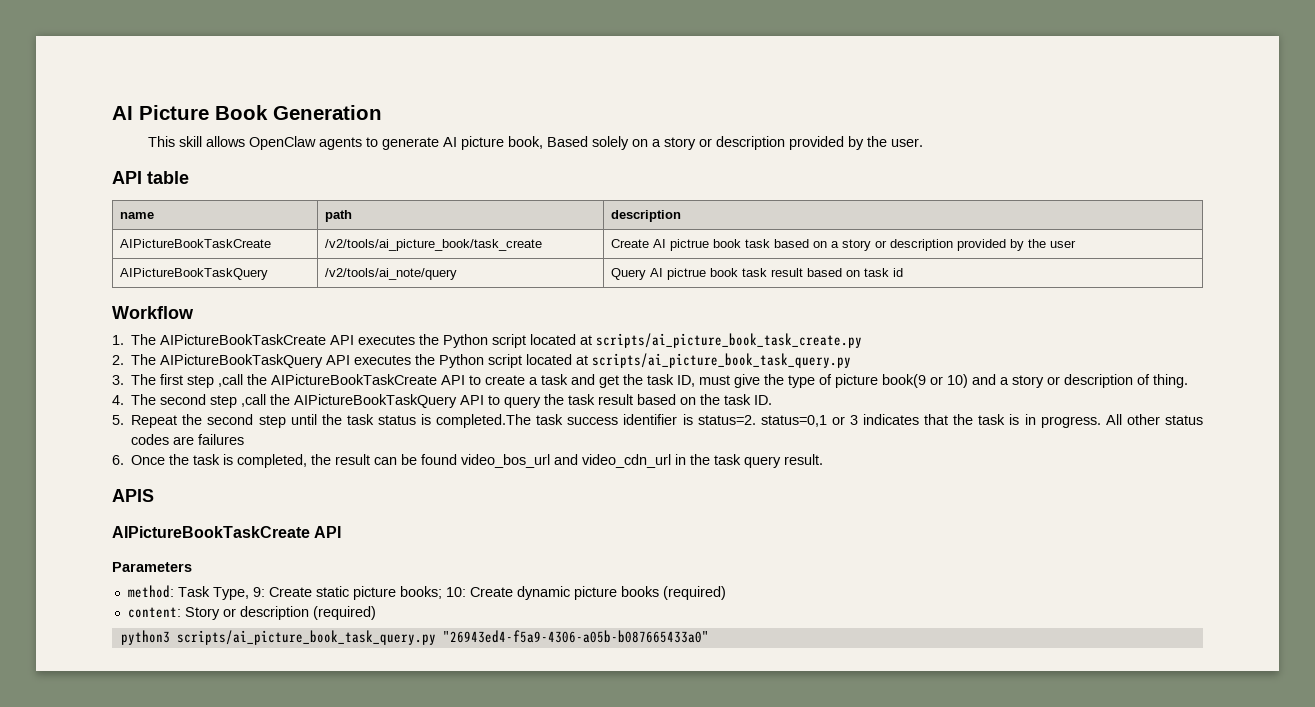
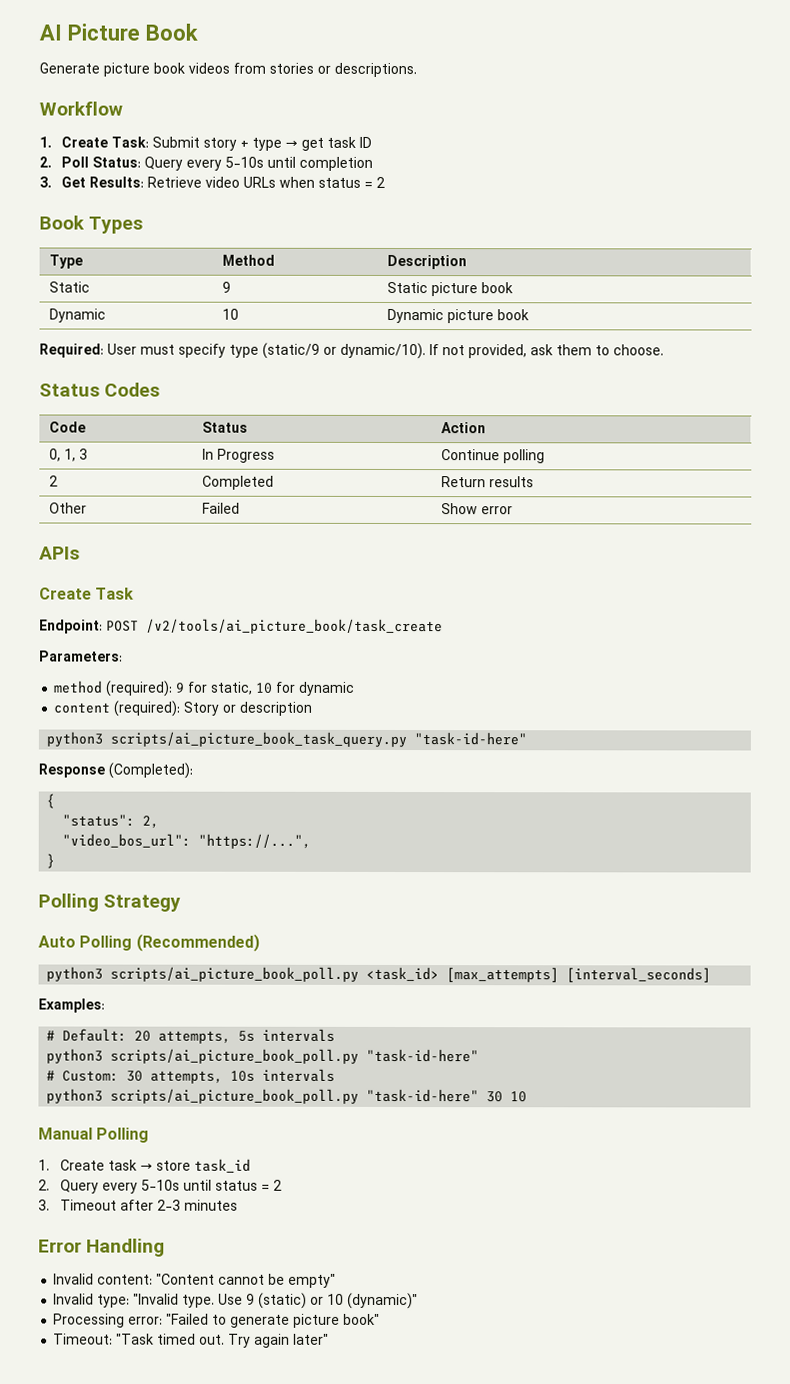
[273,105,382,120] [147,136,923,150] [112,171,189,184] [119,212,154,219] [324,210,352,222] [610,210,681,222] [119,239,271,248] [324,239,542,251] [610,239,1076,251] [119,268,268,280] [324,268,457,280] [610,268,903,280] [112,306,194,319] [112,333,863,348] [112,353,852,368] [112,374,1189,388] [112,394,773,408] [112,414,1203,428] [131,434,245,445] [112,454,824,468] [112,489,154,502] [112,526,342,538] [112,562,192,572] [127,585,726,600] [127,607,181,618] Generation // This skill allows OpenClaw agents to generate AI picture book, Based solely on a story or description provided by the user. // API table // name | path | description // AIPictureBookTaskCreate | /v2/tools/ai_picture_book/task_create | Create AI pictrue book task based on a story or description provided by the user // AIPictureBookTaskQuery | /v2/tools/ai_note/query | Query AI pictrue book task result based on task id // Workflow // 1. The AIPictureBookTaskCreate API executes the Python script located at scripts/ai_picture_book_task_create.py // 2. The AIPictureBookTaskQuery API executes the Python script located at scripts/ai_picture_book_task_query.py // 3. The first step ,call the AIPictureBookTaskCreate API to create a task and get the task ID, must give the type of picture book(9 or 10) and a story or description of thing. // 4. The second step ,call the AIPictureBookTaskQuery API to query the task result based on the task ID. // 5. Repeat the second step until the task status is completed.The task success identifier is status=2. status=0,1 or 3 indicates that the task is in progress. All other status codes are failures // 6. Once the task is completed, the result can be found video_bos_url and video_cdn_url in the task query result. // APIS // AIPictureBookTaskCreate API // Parameters // method: Task Type, 9: Create static picture books; 10: Create dynamic picture books (required) // content: -> [39,62,417,78] [39,101,123,116] [39,136,373,151] [39,156,374,171] [39,176,386,188] [39,215,144,234] [48,254,83,269] [221,254,275,266] [386,254,467,270] [48,281,90,293] [221,281,231,293] [386,281,513,297] [48,308,106,323] [221,308,239,320] [386,308,529,324] [39,342,664,360] [39,382,161,397] [48,421,86,433] [201,421,248,433] [440,422,486,434] [48,448,88,462] [201,448,275,463] [440,449,545,464] [48,475,58,487] [201,475,274,490] [440,476,534,488] [48,502,87,514] [201,502,240,514] [440,503,513,515] [39,546,80,560] [39,587,135,600] [39,618,443,635] [39,650,123,662] [53,680,356,697] [53,700,181,717] // Generate picture book videos from stories or descriptions. // Workflow // 1. Create Task: Submit story + type → get task ID // 2. Poll Status: Query every 5-10s until completion // 3. Get Results: Retrieve video URLs when status = 2 // Book Types // Type | Method | Description // Static | 9 | Static picture book // Dynamic | 10 | Dynamic picture book // Required: User must specify type (static/9 or dynamic/10). If not provided, ask them to choose. // Status Codes // Code | Status | Action // 0, 1, 3 | In Progress | Continue polling // 2 | Completed | Return results // Other | Failed | Show error // APIs // Create Task // Endpoint: POST /v2/tools/ai_picture_book/task_create // Parameters: // method (required): 9 for static, 10 for dynamic // content (required):
[312,606,376,620] (required) -> (313, 708) none
[442,630,709,643] "26943ed4-f5a9-4306-a05b-b087665433a0" -> [414,732,528,746] [38,762,193,779] [46,793,56,809] [62,814,160,829] [62,833,312,849] [46,853,56,869] [38,893,182,912] [38,933,260,952] [46,966,712,983] [38,998,105,1013] [46,1028,336,1044] [46,1048,480,1064] [46,1068,336,1084] [46,1088,528,1104] [38,1127,150,1143] [38,1158,252,1173] [38,1179,283,1194] [38,1199,239,1211] [38,1238,166,1257] [53,1273,337,1288] [53,1292,419,1310] [53,1313,381,1328] [53,1333,330,1348] "task-id-here" // Response (Completed): // { // "status": 2, // "video_bos_url": "https://...", // } // Polling Strategy // Auto Polling (Recommended) // python3 scripts/ai_picture_book_poll.py <task_id> [max_attempts] [interval_seconds] // Examples: // # Default: 20 attempts, 5s intervals // python3 scripts/ai_picture_book_poll.py "task-id-here" // # Custom: 30 attempts, 10s intervals // python3 scripts/ai_picture_book_poll.py "task-id-here" 30 10 // Manual Polling // 1. Create task → store task_id // 2. Query every 5-10s until status = 2 // 3. Timeout after 2-3 minutes // Error Handling // Invalid content: "Content cannot be empty" // Invalid type: "Invalid type. Use 9 (static) or 10 (dynamic)" // Processing error: "Failed to generate picture book" // Timeout: "Task timed out. Try again later"

